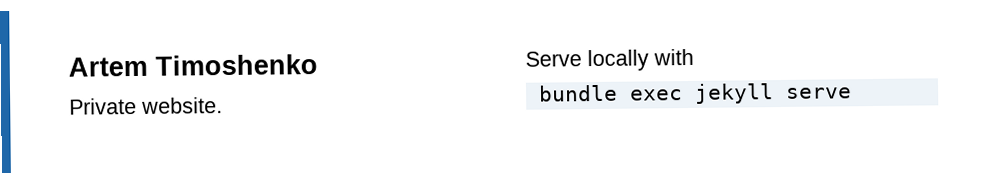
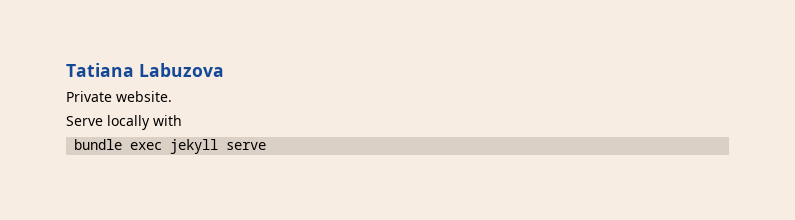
[68,54,318,77] Artem Timoshenko -> [66,63,224,77] Tatiana Labuzova

